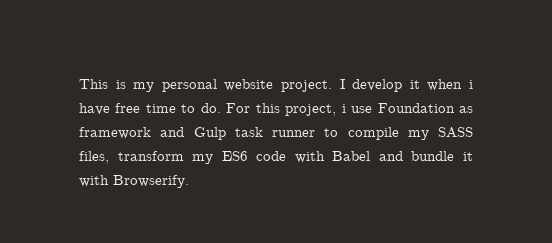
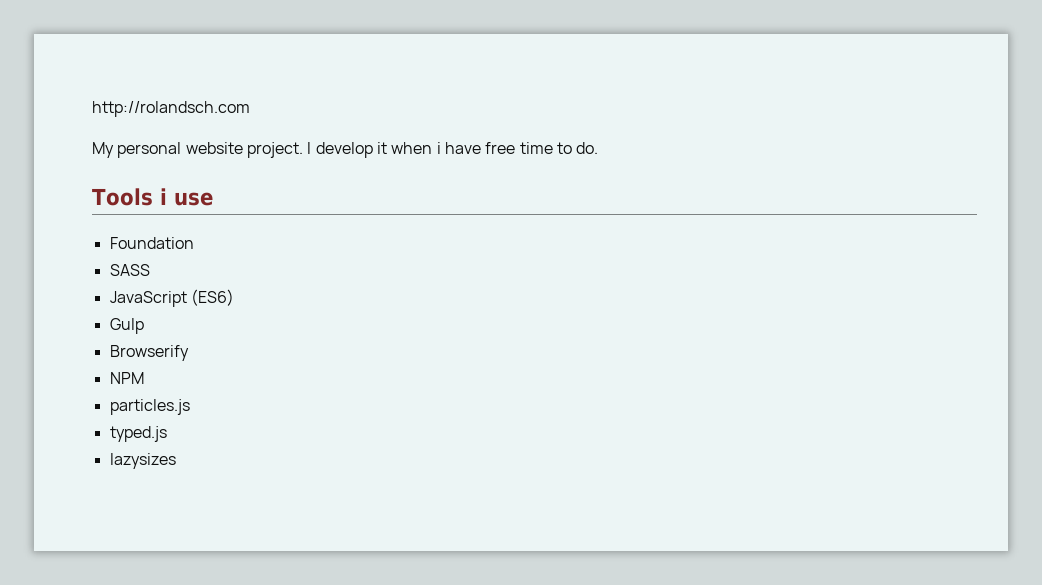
[79,79,155,92] This is my -> [92,101,250,117] [92,142,114,158] http://rolandsch.com // My
[226,103,337,116] For this project, -> [92,188,153,206] // Tools
(373, 109) none -> (213, 199) //
[459,106,473,113] [79,127,473,140] [79,151,473,164] [79,175,189,188] as framework and Gulp task runner to compile my SASS files, transform my ES6 code with Babel and bundle it with Browserify. -> [109,264,150,276] [109,289,234,307] [109,318,144,334] [109,345,189,361] [109,372,144,384] [109,399,190,415] [109,426,167,442] [109,453,176,469] // SASS // JavaScript (ES6) // Gulp // Browserify // NPM // particles.js // typed.js // lazysizes

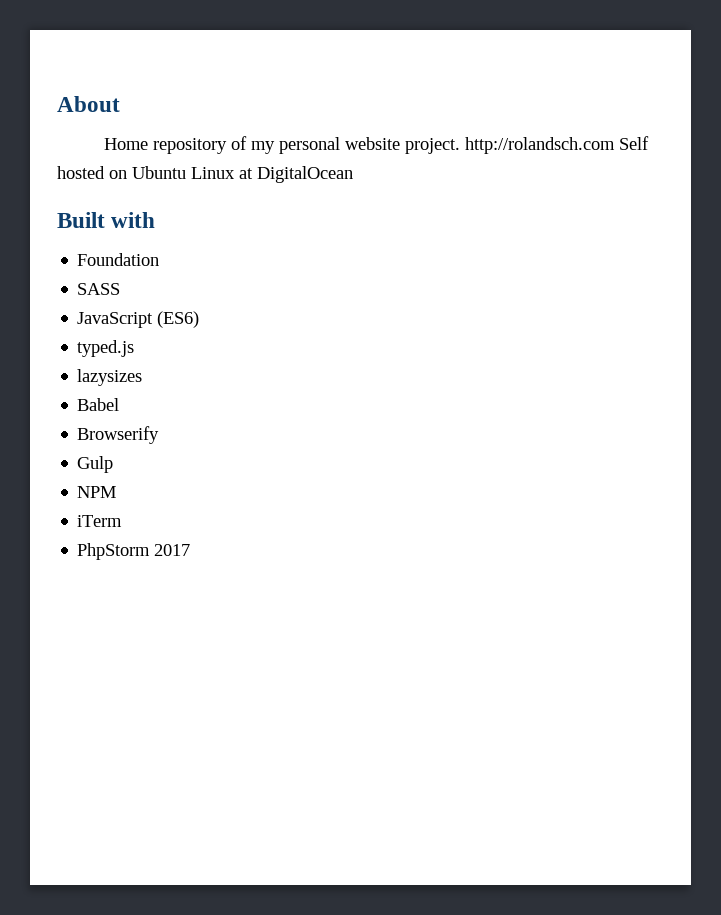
[92,101,250,117] [92,142,599,158] [92,188,213,206] http://rolandsch.com // My personal website project. I develop it when i have free time to do. // Tools i use -> [57,96,120,112] [103,136,649,154] [57,166,353,183] [57,212,156,228] About // Home repository of my personal website project. http://rolandsch.com Self hosted on Ubuntu Linux at DigitalOcean // Built with
[109,318,144,334] Gulp -> [77,340,135,357] [77,369,143,386] [77,398,120,411] typed.js // lazysizes // Babel
(189, 353) none -> [77,456,114,473] // Gulp
[109,399,190,415] [109,426,167,442] [109,453,176,469] particles.js // typed.js // lazysizes -> [77,515,123,527] [77,543,191,560] iTerm // PhpStorm 2017

